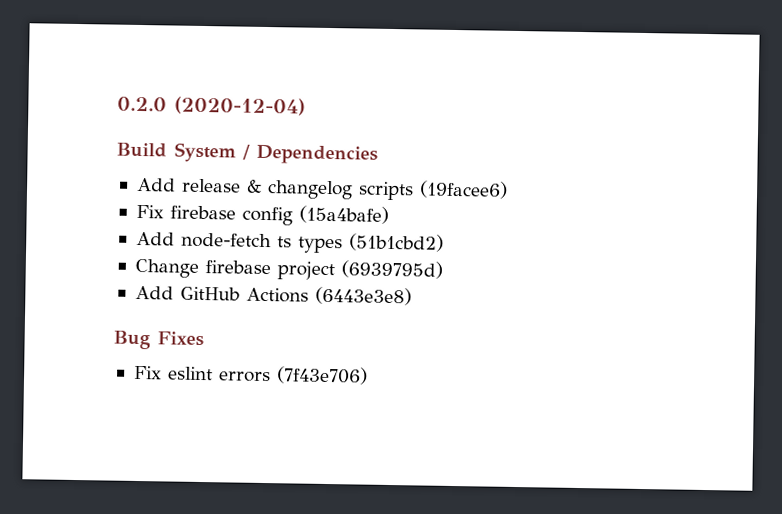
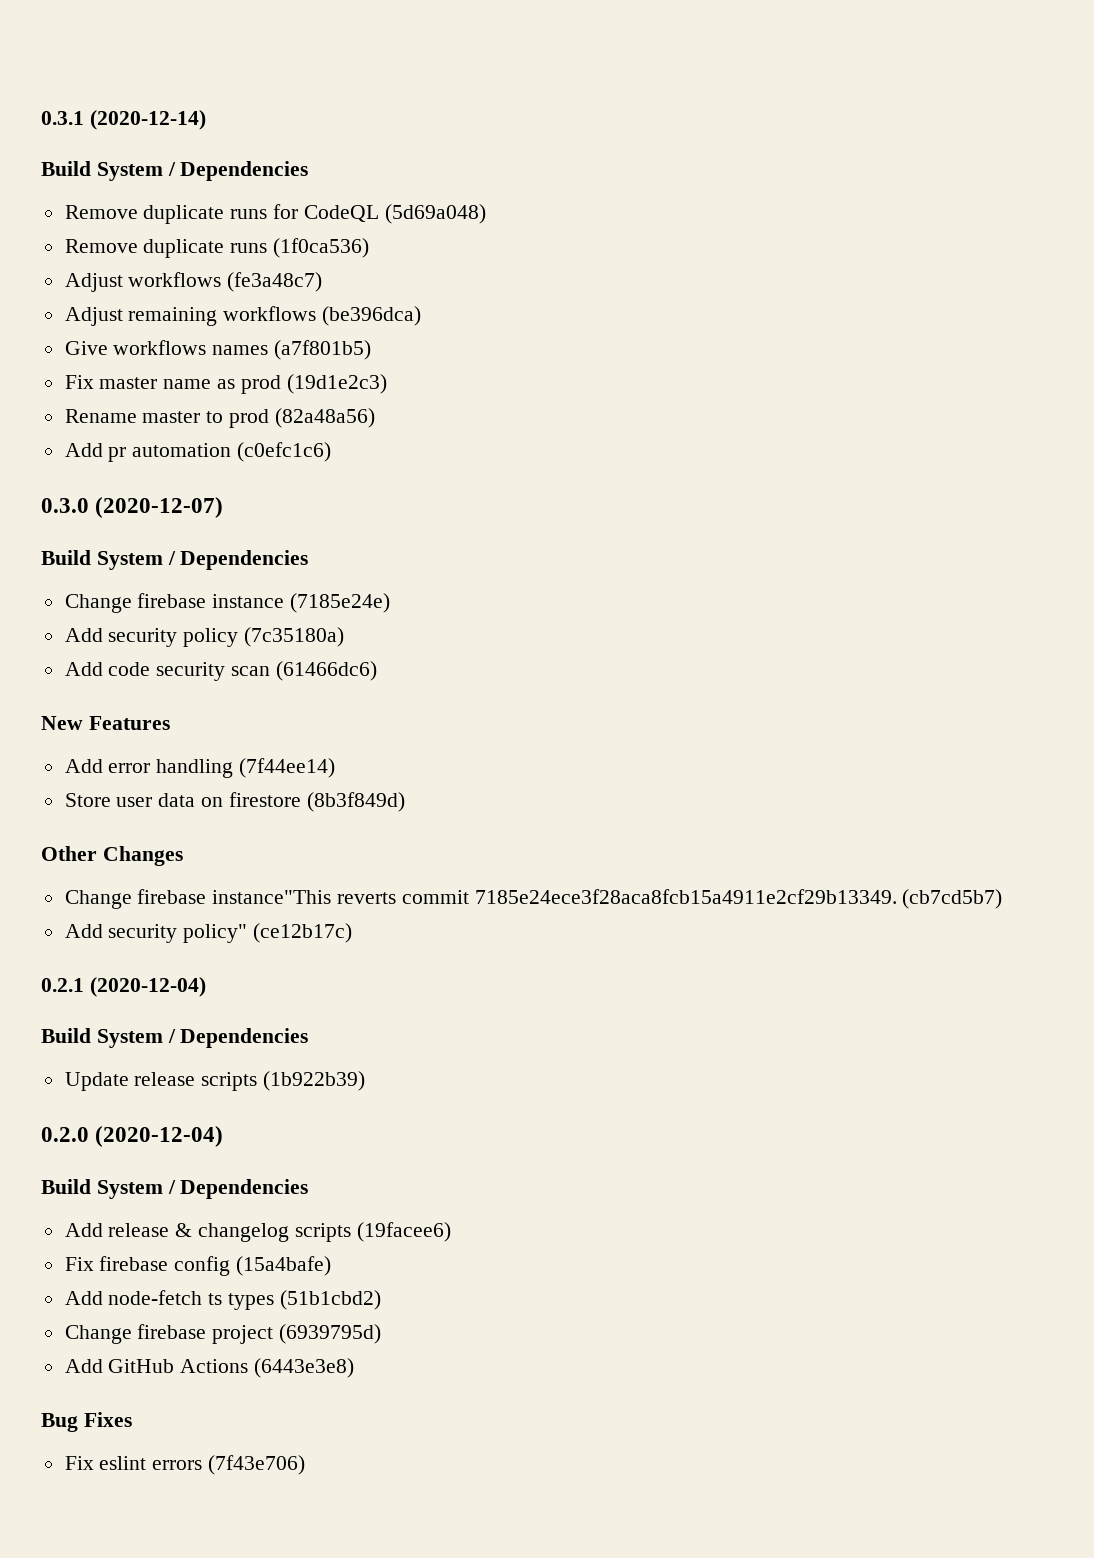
(117, 104) none -> [41,110,206,130] [41,161,309,181] [64,204,486,224] [64,238,370,258] [64,272,323,292] [64,306,422,326] [64,340,372,360] [64,374,387,394] [64,408,375,428] [64,442,332,462] [41,497,224,518] [41,550,309,570] [64,593,391,613] [64,627,345,647] [64,661,377,681] [41,716,170,730] [64,758,336,778] [64,792,405,812] [41,846,183,866] [64,889,1003,909] [64,923,353,943] [41,977,206,997] [41,1028,309,1048] [64,1071,366,1091] 0.3.1 (2020-12-14) // Build System / Dependencies // Remove duplicate runs for CodeQL (5d69a048) // Remove duplicate runs (1f0ca536) // Adjust workflows (fe3a48c7) // Adjust remaining workflows (be396dca) // Give workflows names (a7f801b5) // Fix master name as prod (19d1e2c3) // Rename master to prod (82a48a56) // Add pr automation (c0efc1c6) // 0.3.0 (2020-12-07) // Build System / Dependencies // Change firebase instance (7185e24e) // Add security policy (7c35180a) // Add code security scan (61466dc6) // New Features // Add error handling (7f44ee14) // Store user data on firestore (8b3f849d) // Other Changes // Change firebase instance"This reverts commit 7185e24ece3f28aca8fcb15a4911e2cf29b13349. (cb7cd5b7) // Add security policy" (ce12b17c) // 0.2.1 (2020-12-04) // Build System / Dependencies // Update release scripts (1b922b39) //

